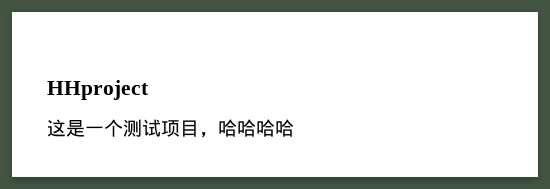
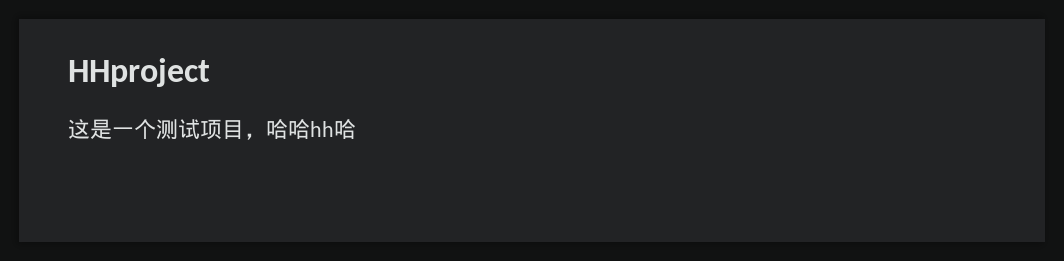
[256,119,275,137] 哈 -> [310,121,334,137] hh

